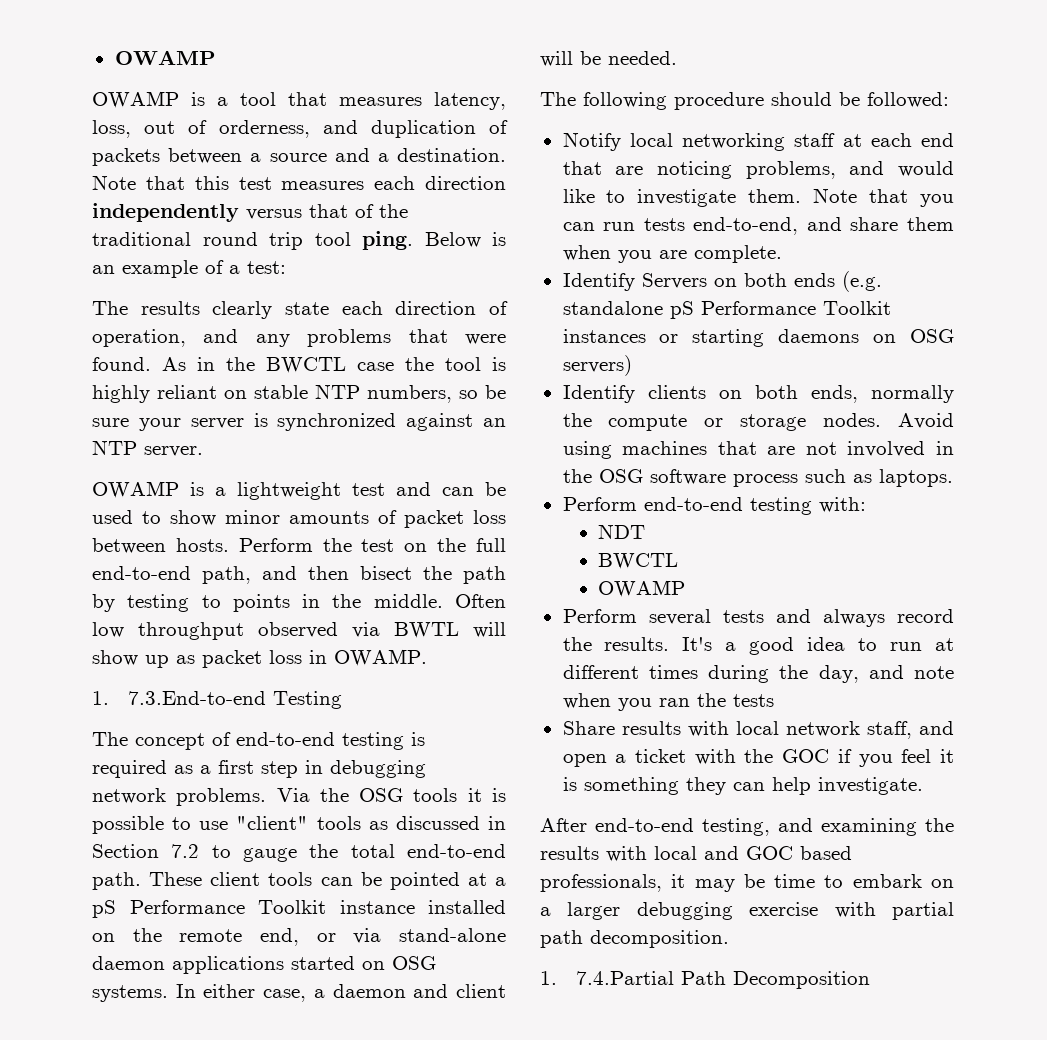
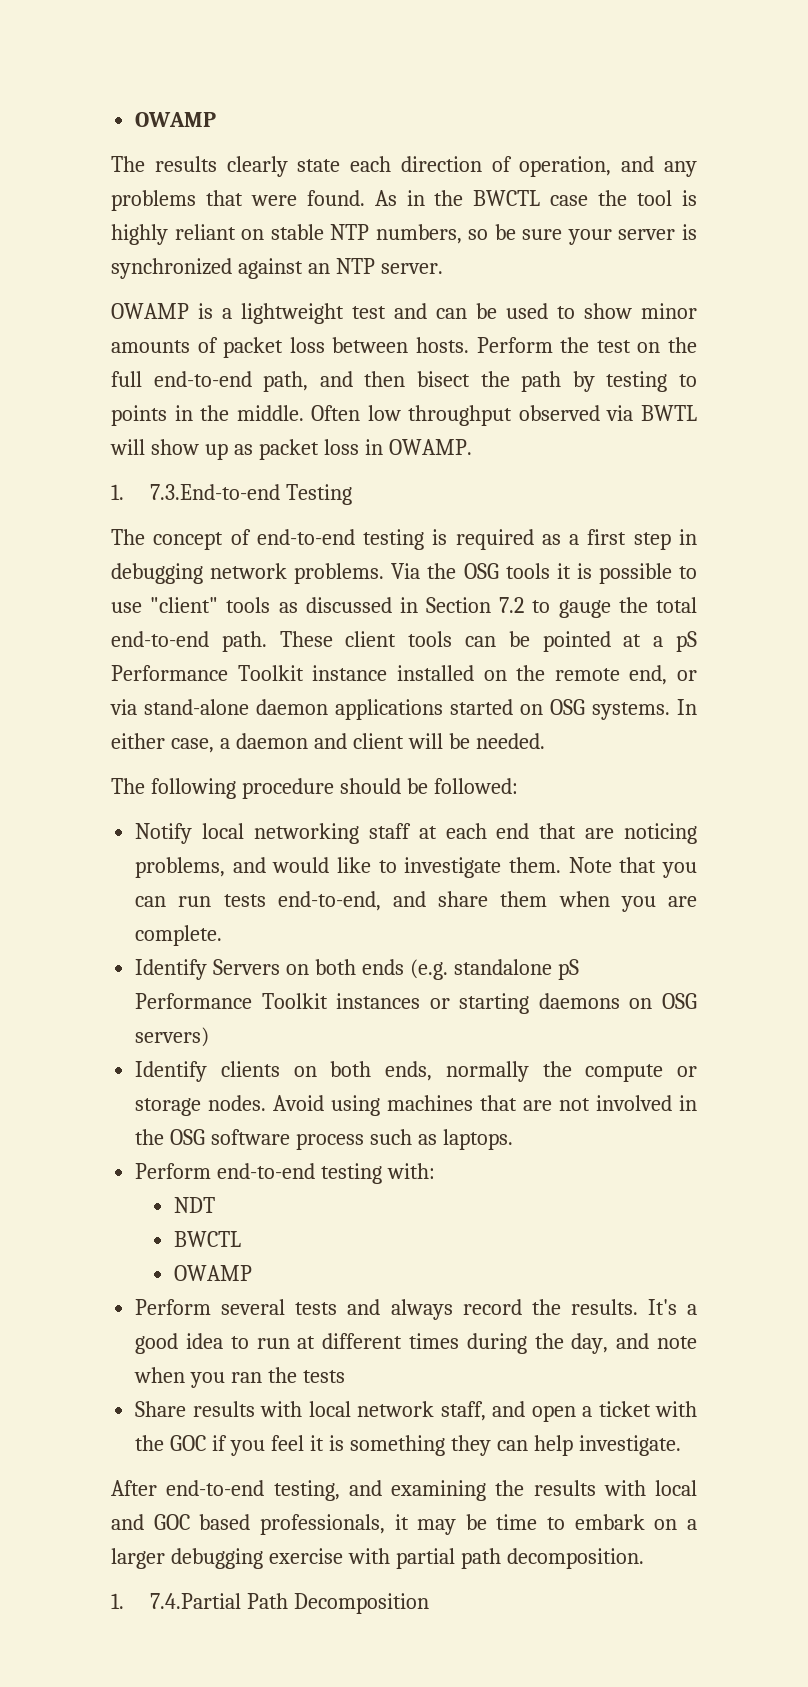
[114,50,216,65] [92,91,506,110] [92,120,508,138] [92,148,506,166] [92,175,506,190] [92,203,408,222] [92,231,506,250] [92,260,286,278] OWAMP // OWAMP is a tool that measures latency, loss, out of orderness, and duplication of packets between a source and a destination. Note that this test measures each direction independently versus that of the traditional round trip tool ping. Below is an example of a test: -> [135,112,217,127] OWAMP

